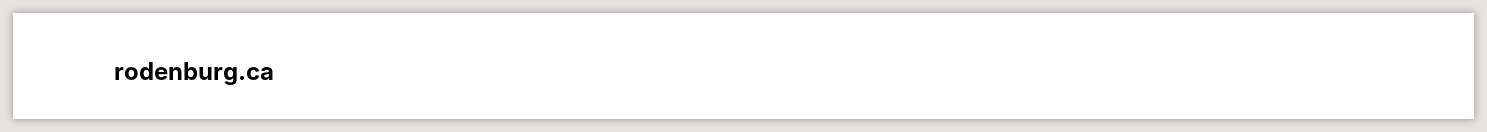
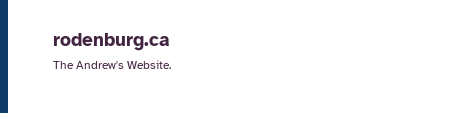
(274, 73) none -> [53,60,172,69] // The Andrew's Website.

